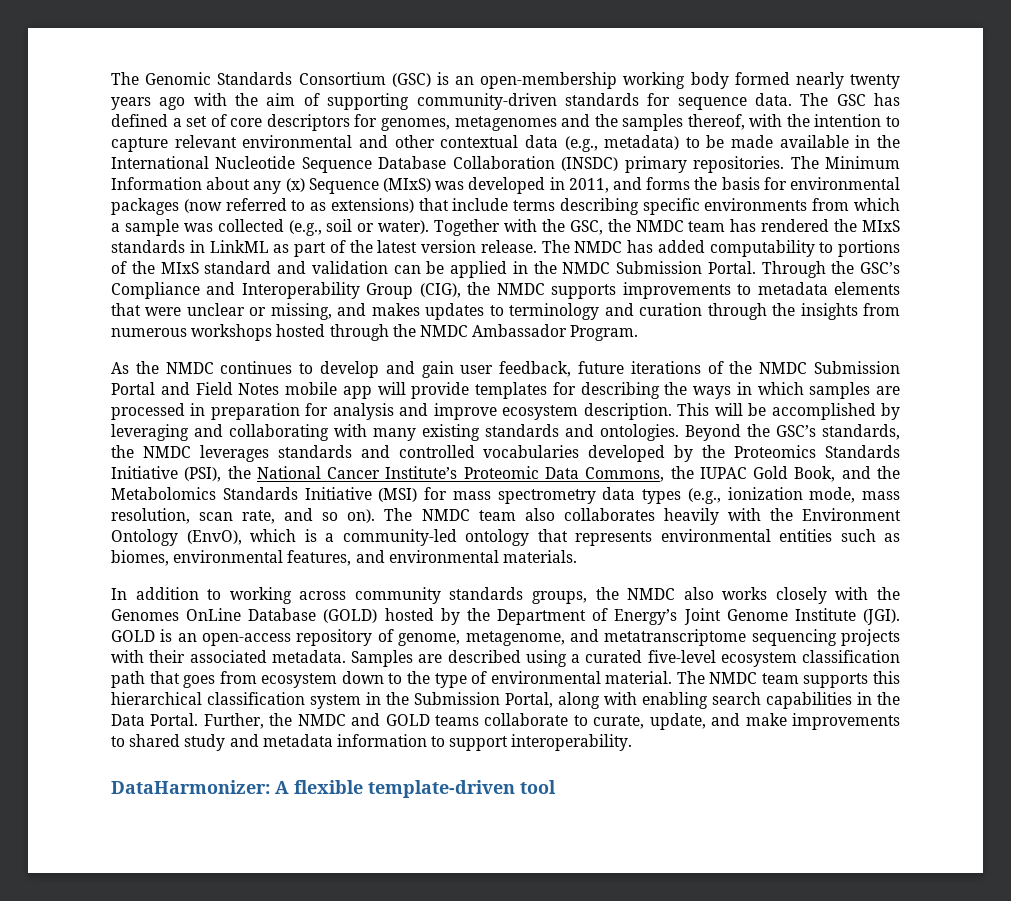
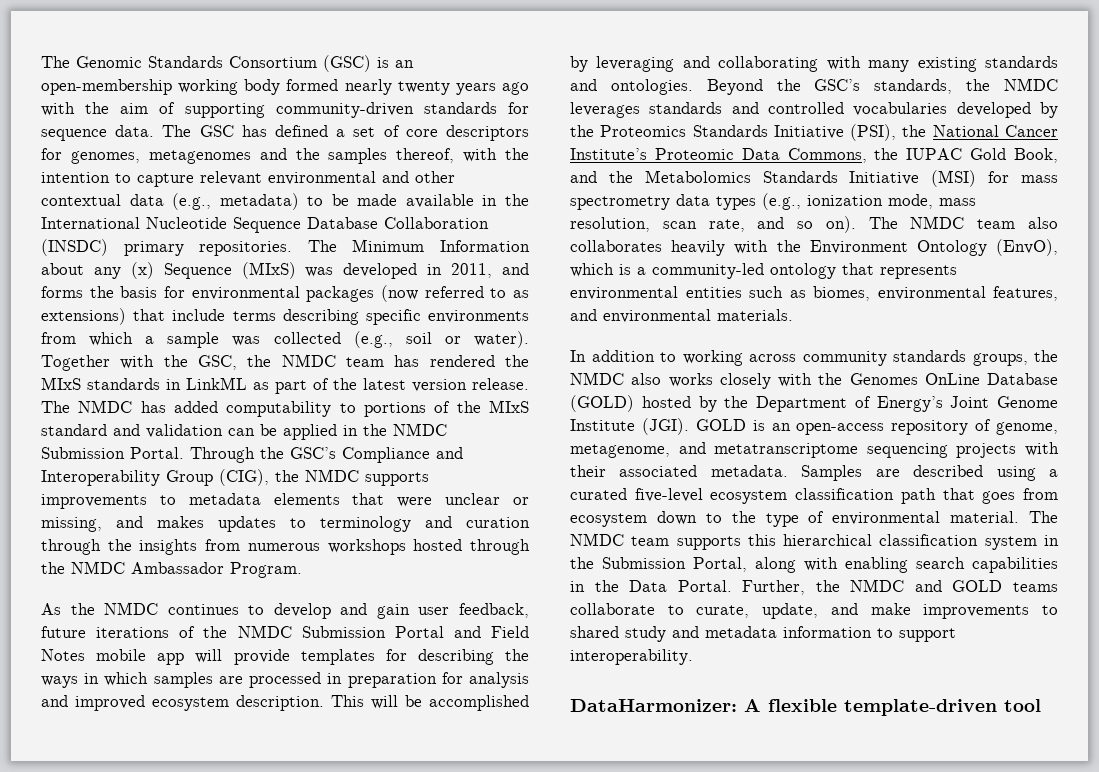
[433,403,497,420] improve -> [75,695,145,711] improved

